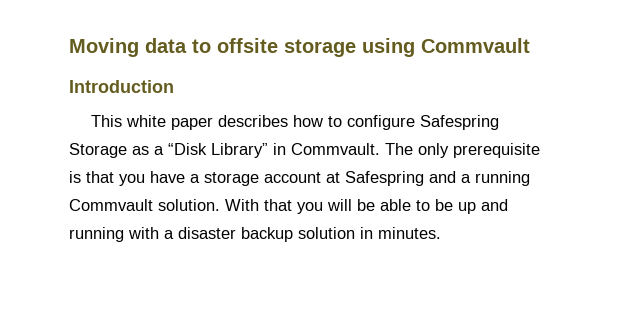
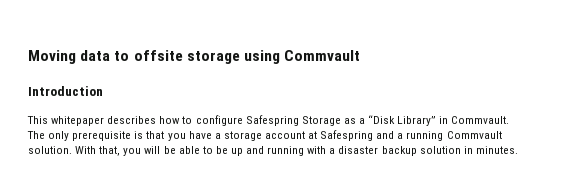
[126,115,214,130] white paper -> [51,116,105,126] whitepaper
[264,199,292,211] that -> [99,146,121,156] that,

